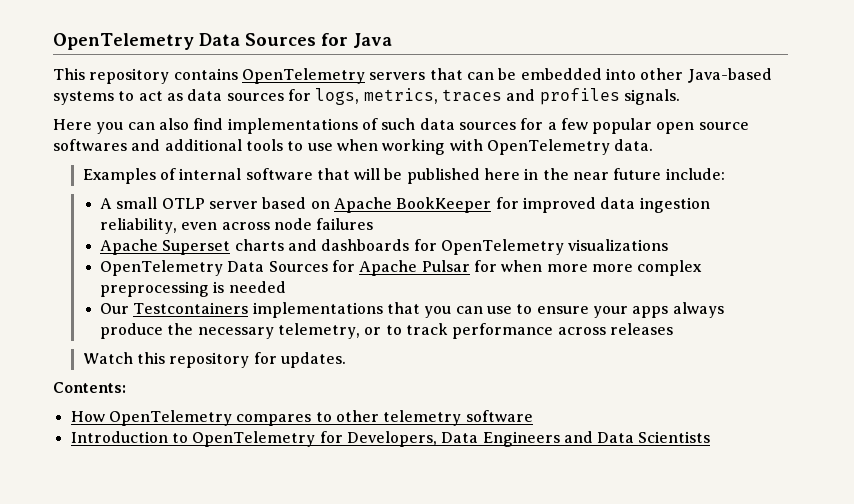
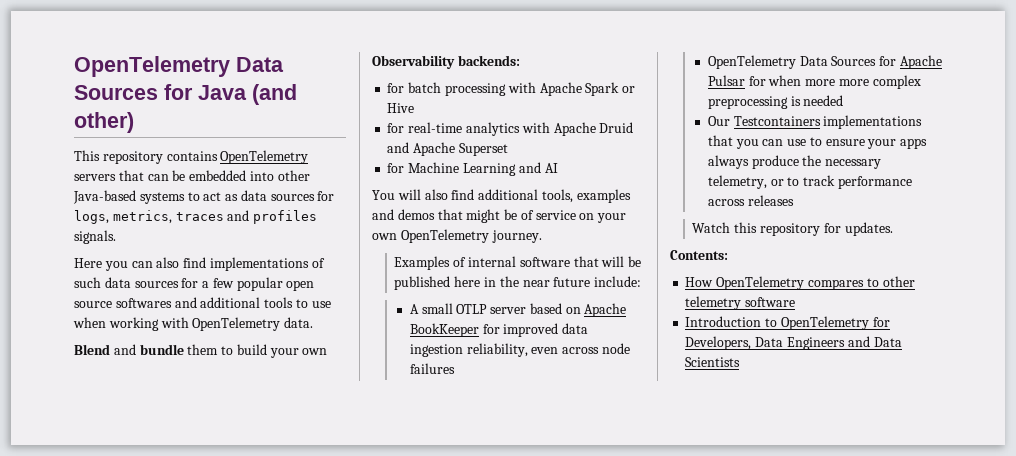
(392, 40) none -> [252,84,297,105] [74,112,134,133] (and other)
(654, 145) none -> [74,344,328,358] [372,55,520,69] [387,82,636,96] [387,103,415,113] [387,122,634,136] [387,142,508,156] [387,162,558,176] [372,189,631,203] [372,209,627,223] [372,229,542,243] // Blend and bundle them to build your own Observability backends: // for batch processing with Apache Spark or Hive // for real-time analytics with Apache Druid and Apache Superset // for Machine Learning and AI // You will also find additional tools, examples and demos that might be of service on your own OpenTelemetry journey.
[100,239,669,255] // Apache Superset charts and dashboards for OpenTelemetry visualizations -> (455, 368) none

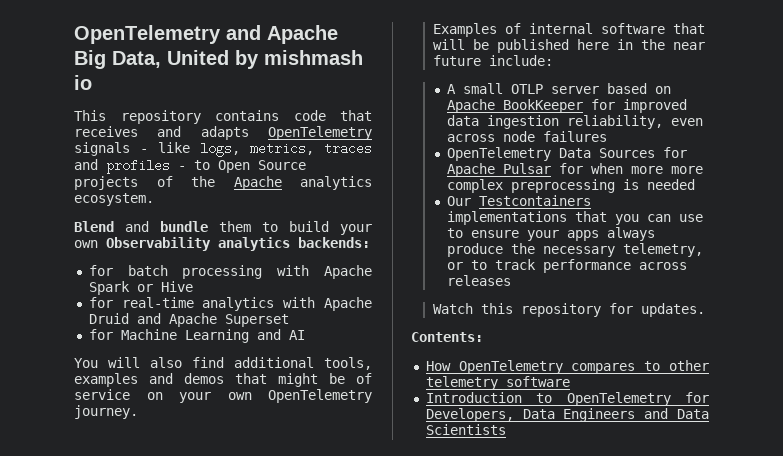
[74,56,284,77] [74,84,297,105] [74,112,134,133] [74,150,309,164] [74,170,310,181] [73,190,335,204] OpenTelemetry Data Sources for Java (and other) // This repository contains OpenTelemetry servers that can be embedded into other Java-based systems to act as data sources for -> [74,25,338,44] [74,50,363,69] [74,75,92,90] [74,110,372,124] [74,126,372,140] [74,142,190,156] OpenTelemetry and Apache Big Data, United by mishmash io // This repository contains code that receives and adapts OpenTelemetry signals - like
[74,230,116,244] [74,257,325,271] [74,277,315,291] [74,297,331,308] [73,317,314,331] signals. // Here you can also find implementations of such data sources for a few popular open source softwares and additional tools to use when working with OpenTelemetry data. -> [178,160,306,173] [74,176,372,190] [74,193,154,206] - to Open Source projects of the Apache analytics ecosystem.
(455, 62) none -> [218,237,290,251] analytics

